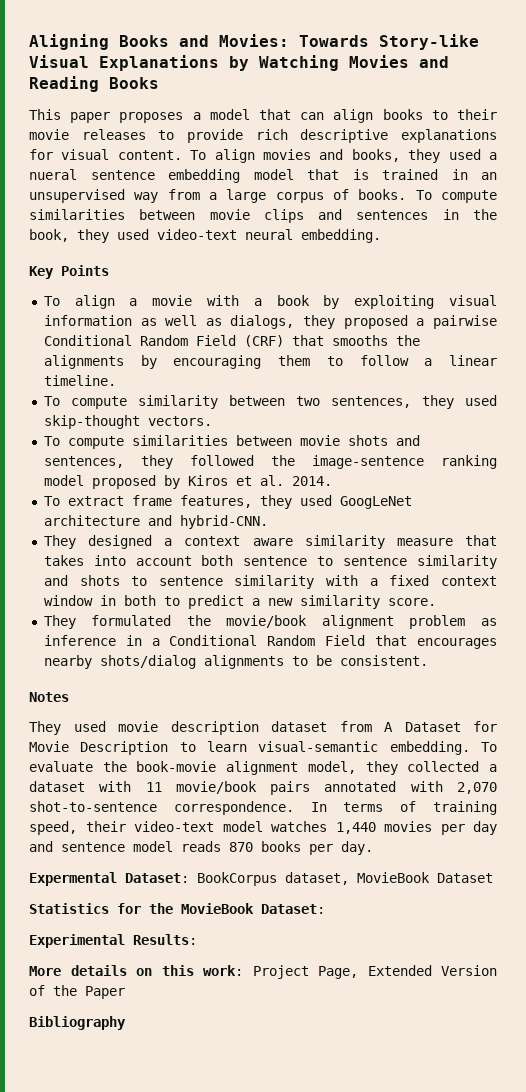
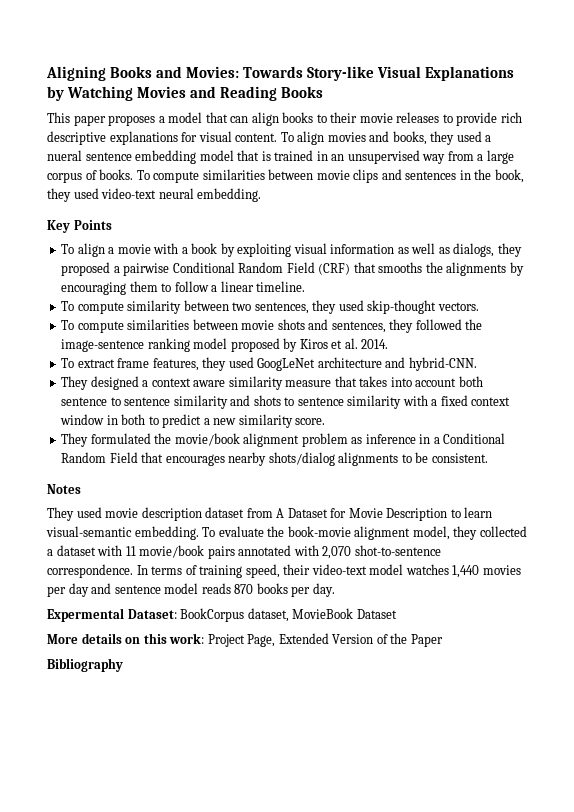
[29,903,325,914] [29,934,197,948] // Statistics for the MovieBook Dataset: // Experimental Results: -> (397, 614) none

